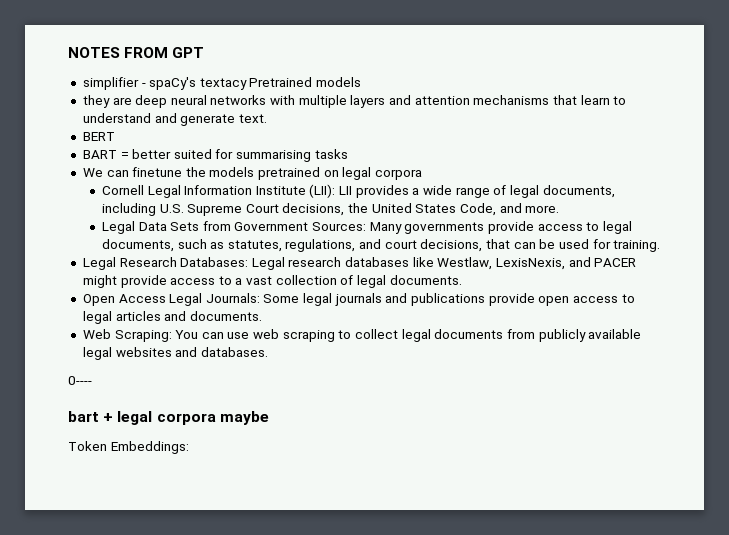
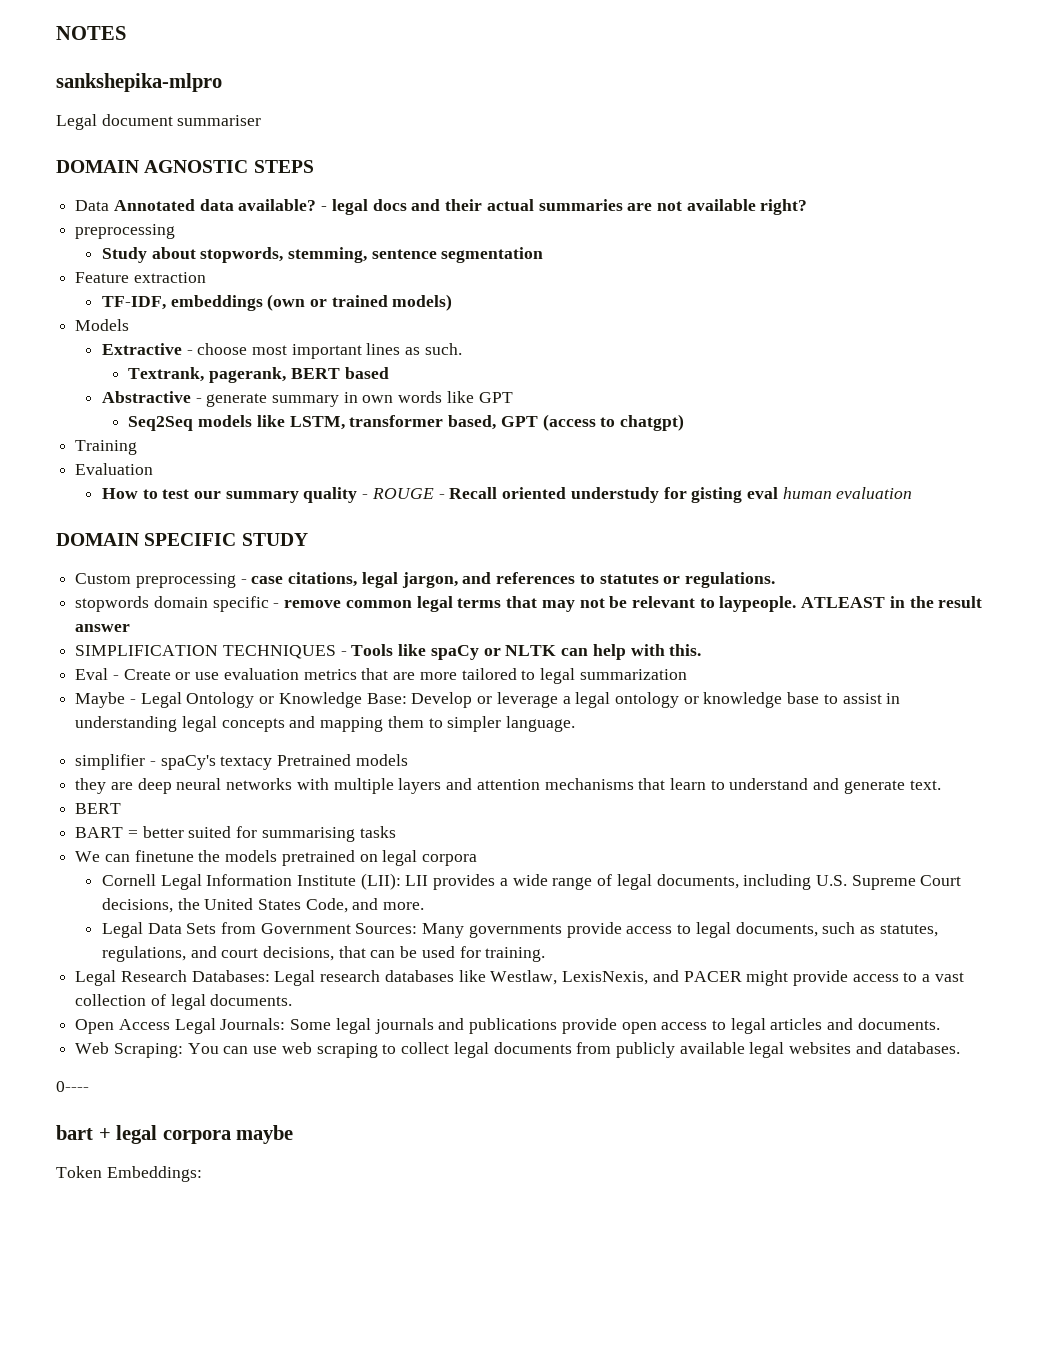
[124,47,205,58] FROM GPT -> [56,73,222,92] [56,114,262,130] [56,160,314,173] [75,199,808,215] [75,224,176,239] [101,247,544,263] [75,272,206,283] [101,294,453,311] [75,319,130,331] [101,343,462,359] [128,367,389,383] [101,391,513,407] [128,414,684,431] [75,440,138,455] [75,463,154,475] [101,487,913,503] [56,533,308,546] [75,572,775,588] [75,596,983,612] [75,624,131,632] [75,644,702,660] [75,668,687,684] [75,692,901,708] [75,716,576,732] // sankshepika-mlpro // Legal document summariser // DOMAIN AGNOSTIC STEPS // Data Annotated data available? - legal docs and their actual summaries are not available right? // preprocessing // Study about stopwords, stemming, sentence segmentation // Feature extraction // TF-IDF, embeddings (own or trained models) // Models // Extractive - choose most important lines as such. // Textrank, pagerank, BERT based // Abstractive - generate summary in own words like GPT // Seq2Seq models like LSTM, transformer based, GPT (access to chatgpt) // Training // Evaluation // How to test our summary quality - ROUGE - Recall oriented understudy for gisting eval human evaluation // DOMAIN SPECIFIC STUDY // Custom preprocessing - case citations, legal jargon, and references to statutes or regulations. // stopwords domain specific - remove common legal terms that may not be relevant to laypeople. ATLEAST in the result answer // SIMPLIFICATION TECHNIQUES - Tools like spaCy or NLTK can help with this. // Eval - Create or use evaluation metrics that are more tailored to legal summarization // Maybe - Legal Ontology or Knowledge Base: Develop or leverage a legal ontology or knowledge base to assist in understanding legal concepts and mapping them to simpler language.

